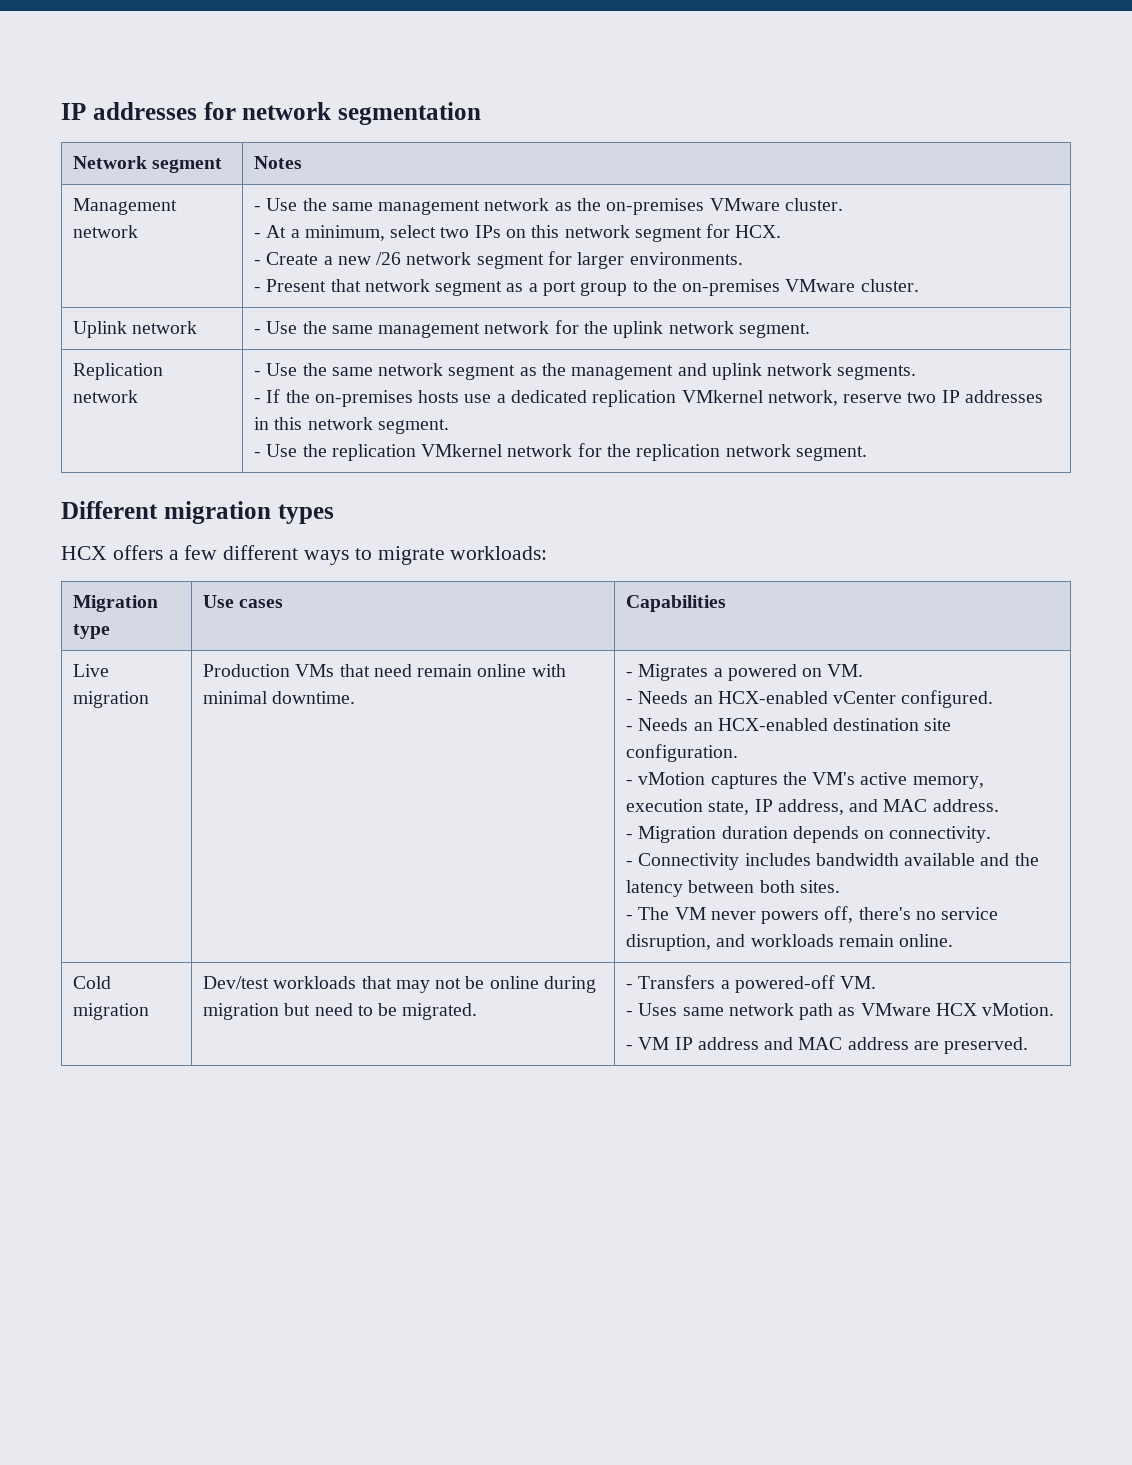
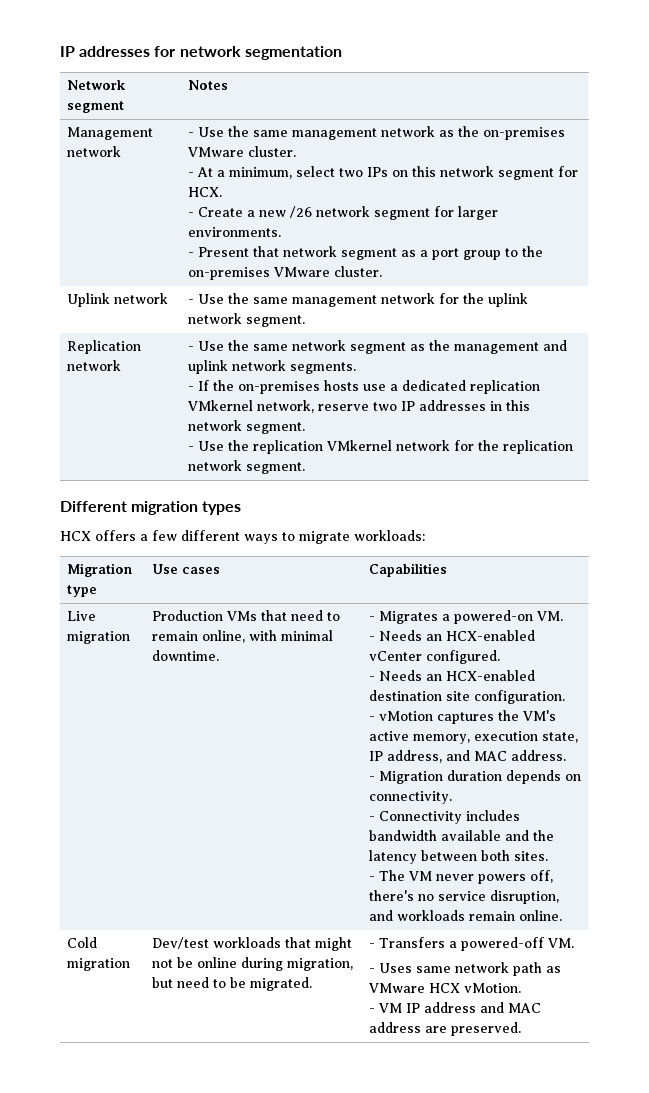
[417,664,527,677] remain online -> [326,612,340,621] [151,630,245,643] to remain online,
[727,664,823,681] powered on -> [453,610,533,624] powered-on
[395,980,430,993] may -> [314,937,352,951] might
[203,1003,280,1020] migration -> [286,958,353,971] migration,

